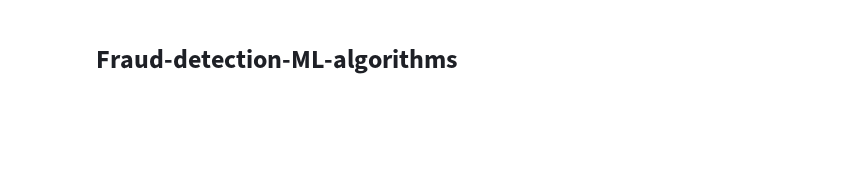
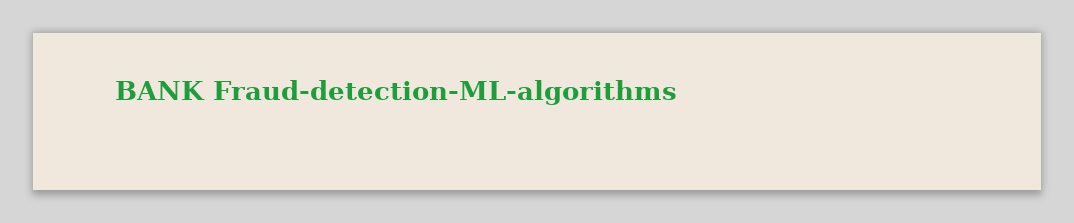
(96, 61) none -> [115,81,205,100] BANK

